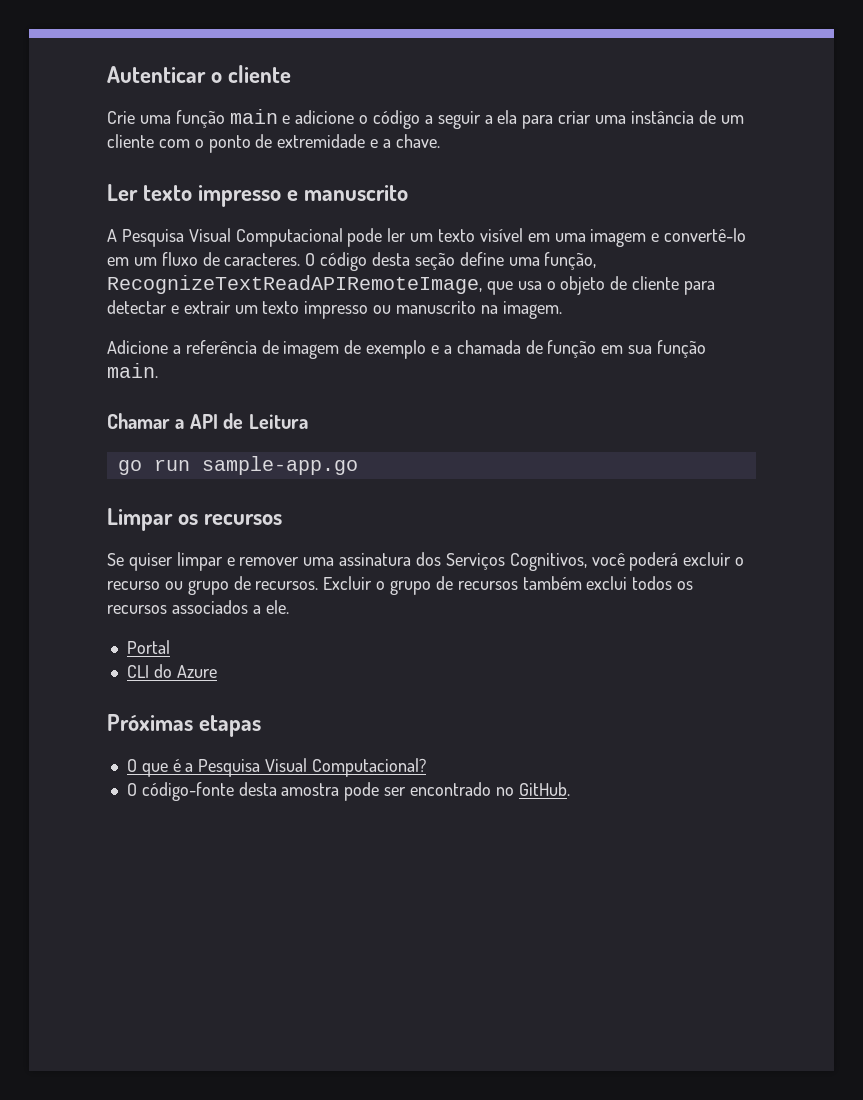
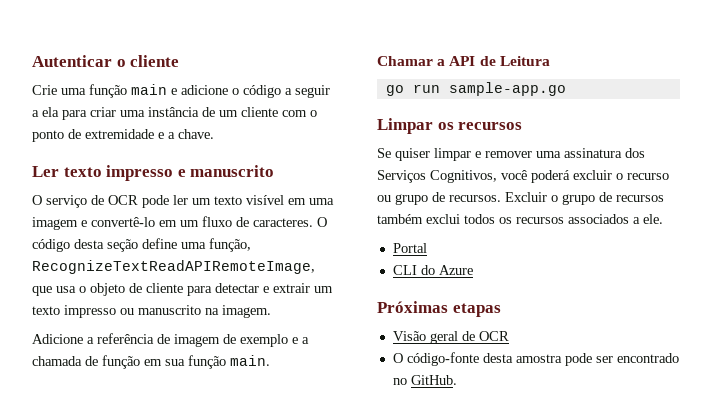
[107,228,343,247] A Pesquisa Visual Computacional -> [32,195,138,208] O serviço de OCR
[126,758,426,777] O que é a Pesquisa Visual Computacional? -> [392,331,509,344] Visão geral de OCR

